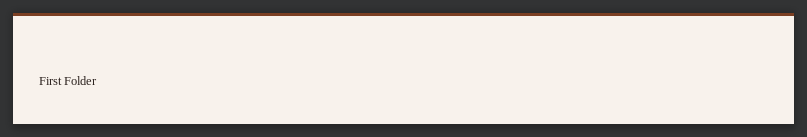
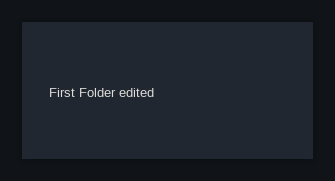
(98, 80) none -> [119,88,154,97] edited

